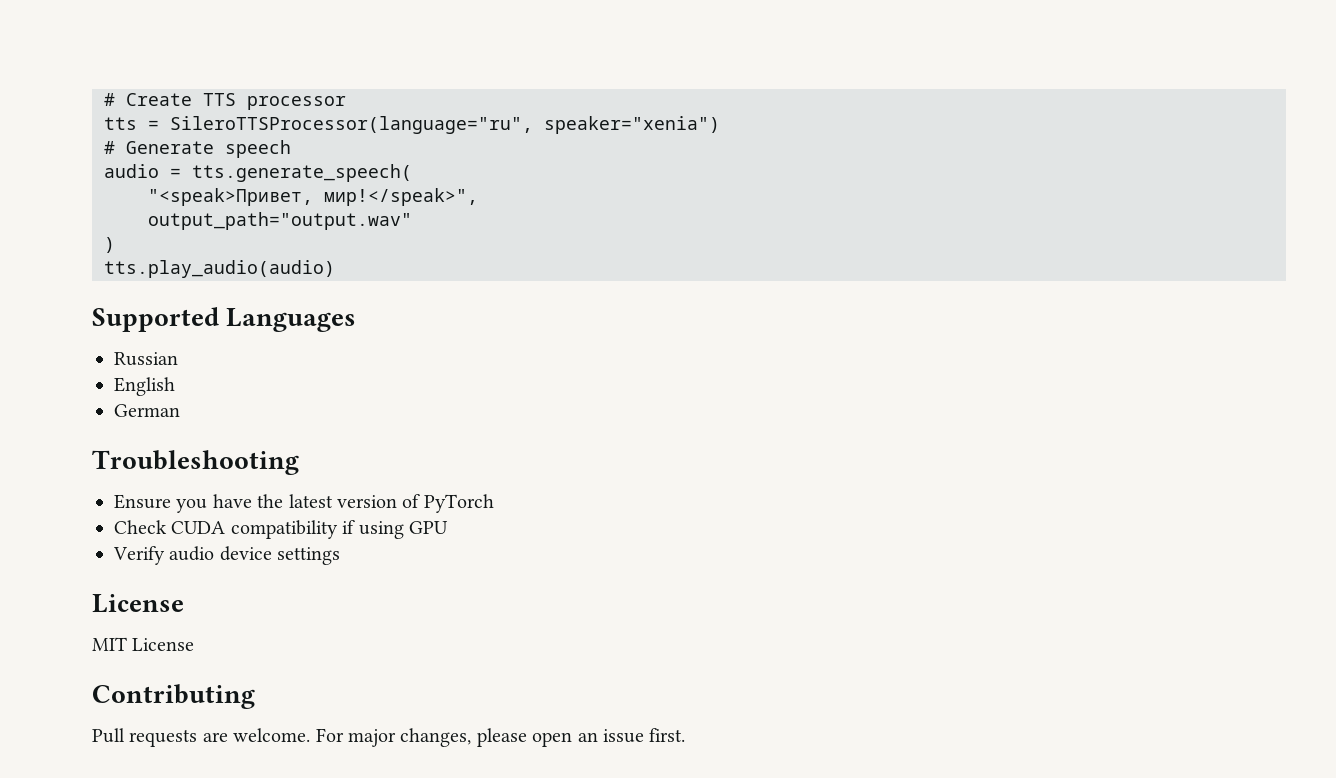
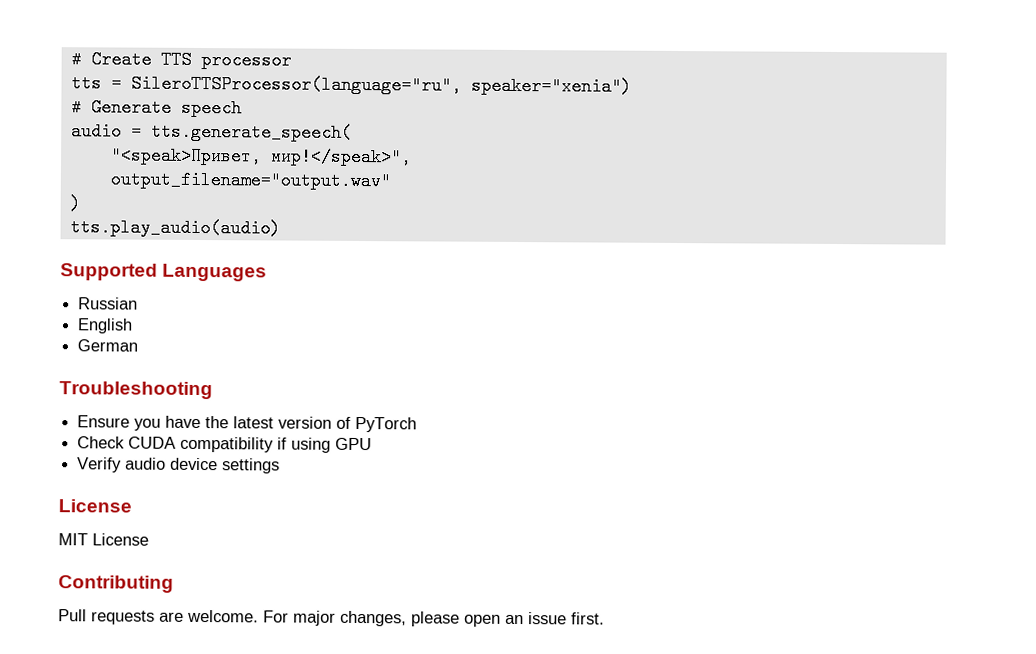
[148,212,412,230] output_path="output.wav" -> [109,170,391,191] output_filename="output.wav"

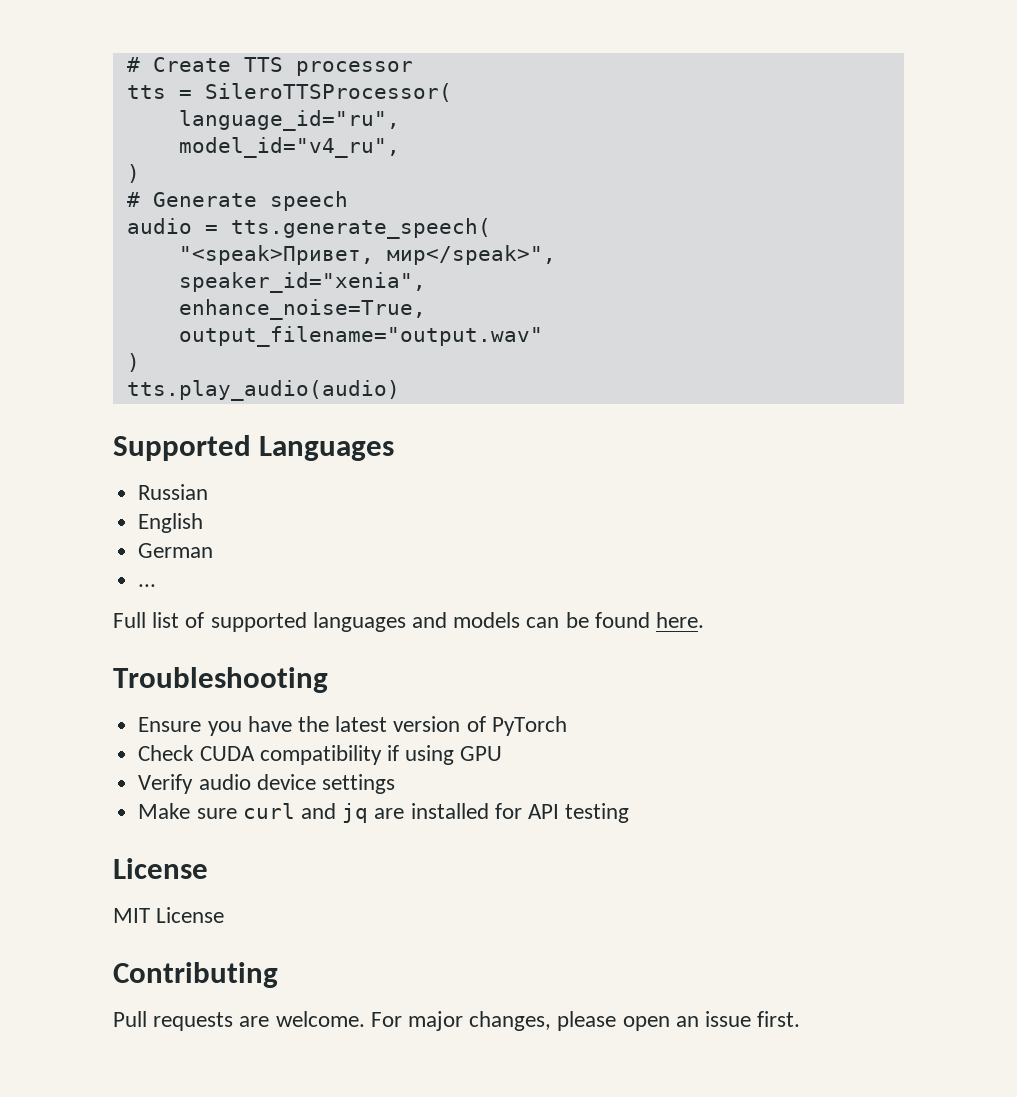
[130,74,632,96] SileroTTSProcessor(language="ru", speaker="xenia") -> [204,83,452,102] [178,110,400,131] [178,137,400,158] [126,164,140,183] SileroTTSProcessor( // language_id="ru", // model_id="v4_ru", // )
[270,147,412,167] мир!</speak>", -> [386,245,556,265] [178,272,426,293] [178,299,426,320] мир</speak>", // speaker_id="xenia", // enhance_noise=True,
(139, 345) none -> [138,584,157,587] [113,612,705,632] // ... // Full list of supported languages and models can be found here.
(281, 466) none -> [138,803,630,823] // Make sure curl and jq are installed for API testing

